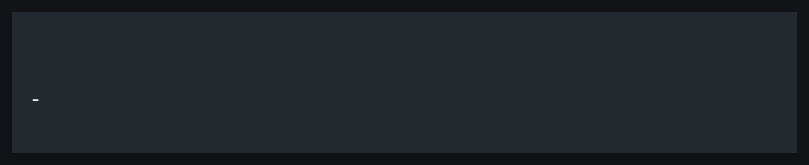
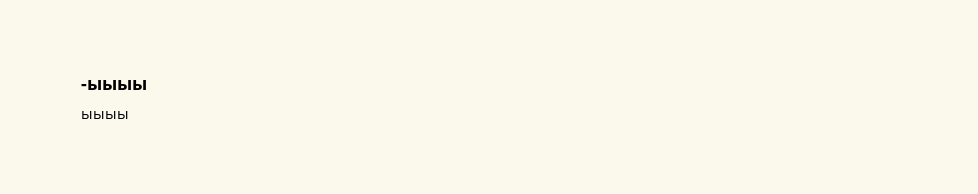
[32,99,39,105] - -> [81,80,147,90] [81,111,129,119] -ыыыы // ыыыы

